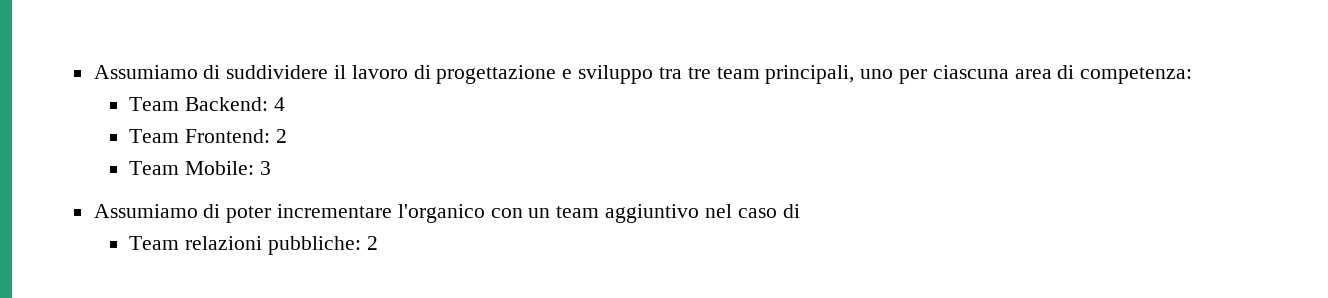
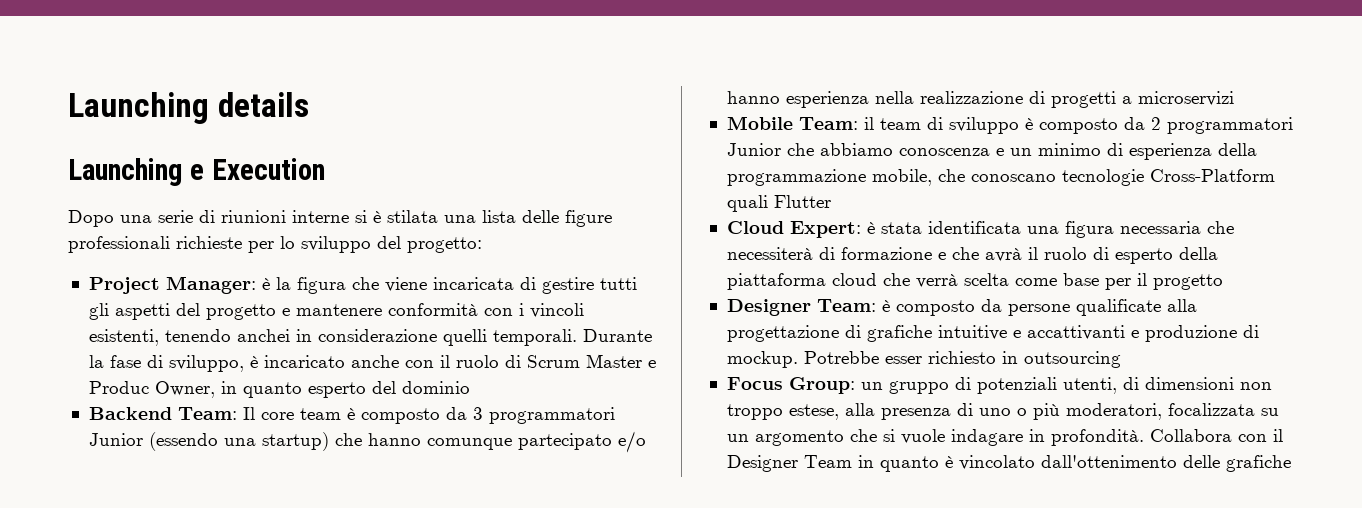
[93,65,1193,84] [129,97,285,111] [129,129,287,143] [129,161,271,175] [93,204,800,223] [129,236,378,255] Assumiamo di suddividere il lavoro di progettazione e sviluppo tra tre team principali, uno per ciascuna area di competenza: // Team Backend: 4 // Team Frontend: 2 // Team Mobile: 3 // Assumiamo di poter incrementare l'organico con un team aggiuntivo nel caso di // Team relazioni pubbliche: 2 -> [68,92,310,124] [68,158,325,186] [68,210,612,227] [68,236,482,253] [88,276,637,294] [88,303,584,320] [88,329,652,346] [88,354,656,372] [88,381,470,398] [88,407,615,424] [88,431,646,453] [726,91,1234,108] [726,116,1293,134] [726,143,1257,160] [726,169,1275,186] [726,195,831,212] [726,221,1234,238] [726,247,1218,264] [726,273,1223,290] [726,299,1197,316] [726,325,1259,342] [726,351,1121,368] [726,377,1272,394] [726,403,1279,420] [726,429,1283,446] [726,455,1291,472] Launching details // Launching e Execution // Dopo una serie di riunioni interne si è stilata una lista delle figure professionali richieste per lo sviluppo del progetto: // Project Manager: è la figura che viene incaricata di gestire tutti gli aspetti del progetto e mantenere conformità con i vincoli esistenti, tenendo anchei in considerazione quelli temporali. Durante la fase di sviluppo, è incaricato anche con il ruolo di Scrum Master e Produc Owner, in quanto esperto del dominio // Backend Team: Il core team è composto da 3 programmatori Junior (essendo una startup) che hanno comunque partecipato e/o hanno esperienza nella realizzazione di progetti a microservizi // Mobile Team: il team di sviluppo è composto da 2 programmatori Junior che abbiamo conoscenza e un minimo di esperienza della programmazione mobile, che conoscano tecnologie Cross-Platform quali Flutter // Cloud Expert: è stata identificata una figura necessaria che necessiterà di formazione e che avrà il ruolo di esperto della piattaforma cloud che verrà scelta come base per il progetto // Designer Team: è composto da persone qualificate alla progettazione di grafiche intuitive e accattivanti e produzione di mockup. Potrebbe esser richiesto in outsourcing // Focus Group: un gruppo di potenziali utenti, di dimensioni non troppo estese, alla presenza di uno o più moderatori, focalizzata su un argomento che si vuole indagare in profondità. Collabora con il Designer Team in quanto è vincolato dall'ottenimento delle grafiche

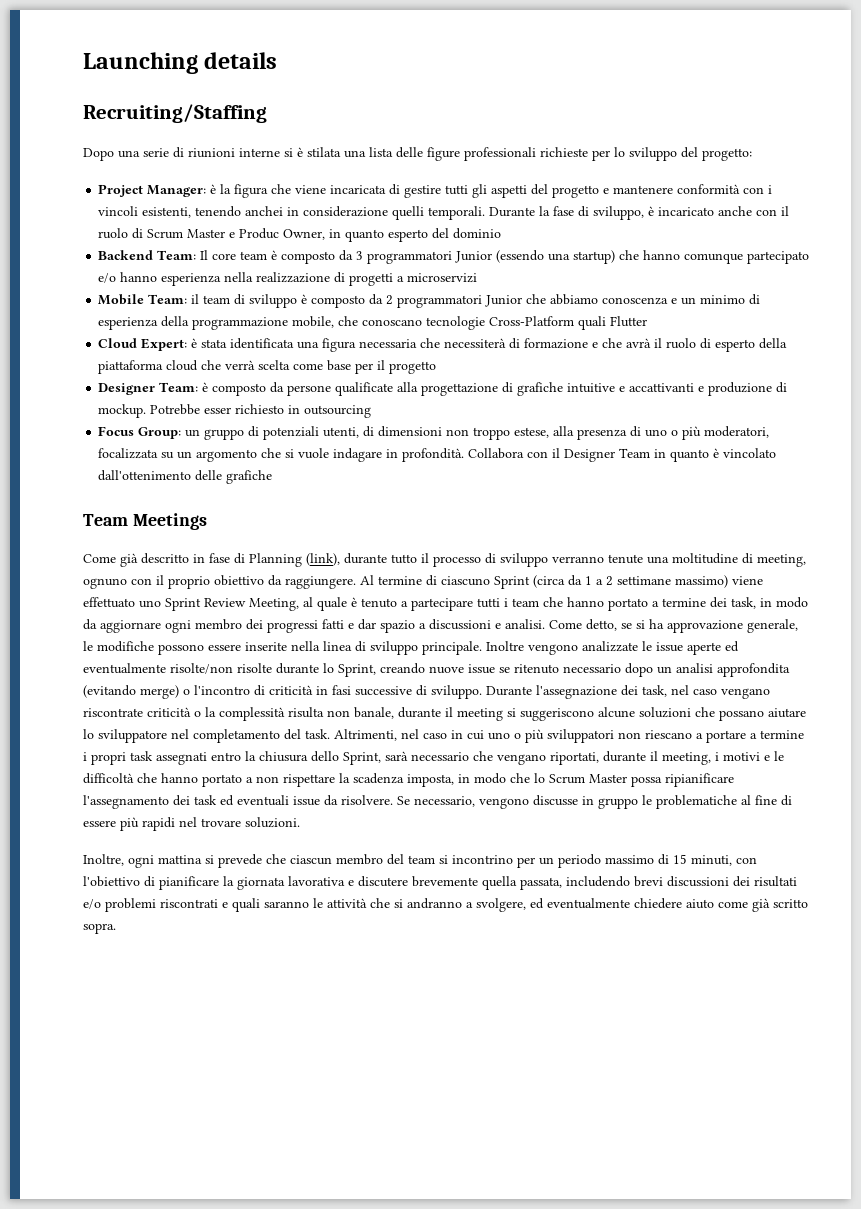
[68,158,325,186] Launching e Execution -> [83,104,267,123] Recruiting/Staffing
(1291, 463) none -> [83,513,207,530] [83,553,806,567] [83,575,763,589] [83,597,808,611] [83,619,798,633] [83,641,739,655] [83,663,790,677] [83,685,770,699] [83,707,806,721] [83,729,804,743] [83,751,784,765] [83,773,734,787] [83,795,792,809] [83,817,300,831] [83,854,757,868] [83,876,797,890] [83,898,808,912] [83,923,116,934] // Team Meetings // Come già descritto in fase di Planning (link), durante tutto il processo di sviluppo verranno tenute una moltitudine di meeting, ognuno con il proprio obiettivo da raggiungere. Al termine di ciascuno Sprint (circa da 1 a 2 settimane massimo) viene effettuato uno Sprint Review Meeting, al quale è tenuto a partecipare tutti i team che hanno portato a termine dei task, in modo da aggiornare ogni membro dei progressi fatti e dar spazio a discussioni e analisi. Come detto, se si ha approvazione generale, le modifiche possono essere inserite nella linea di sviluppo principale. Inoltre vengono analizzate le issue aperte ed eventualmente risolte/non risolte durante lo Sprint, creando nuove issue se ritenuto necessario dopo un analisi approfondita (evitando merge) o l'incontro di criticità in fasi successive di sviluppo. Durante l'assegnazione dei task, nel caso vengano riscontrate criticità o la complessità risulta non banale, durante il meeting si suggeriscono alcune soluzioni che possano aiutare lo sviluppatore nel completamento del task. Altrimenti, nel caso in cui uno o più sviluppatori non riescano a portare a termine i propri task assegnati entro la chiusura dello Sprint, sarà necessario che vengano riportati, durante il meeting, i motivi e le difficoltà che hanno portato a non rispettare la scadenza imposta, in modo che lo Scrum Master possa ripianificare l'assegnamento dei task ed eventuali issue da risolvere. Se necessario, vengono discusse in gruppo le problematiche al fine di essere più rapidi nel trovare soluzioni. // Inoltre, ogni mattina si prevede che ciascun membro del team si incontrino per un periodo massimo di 15 minuti, con l'obiettivo di pianificare la giornata lavorativa e discutere brevemente quella passata, includendo brevi discussioni dei risultati e/o problemi riscontrati e quali saranno le attività che si andranno a svolgere, ed eventualmente chiedere aiuto come già scritto sopra.

